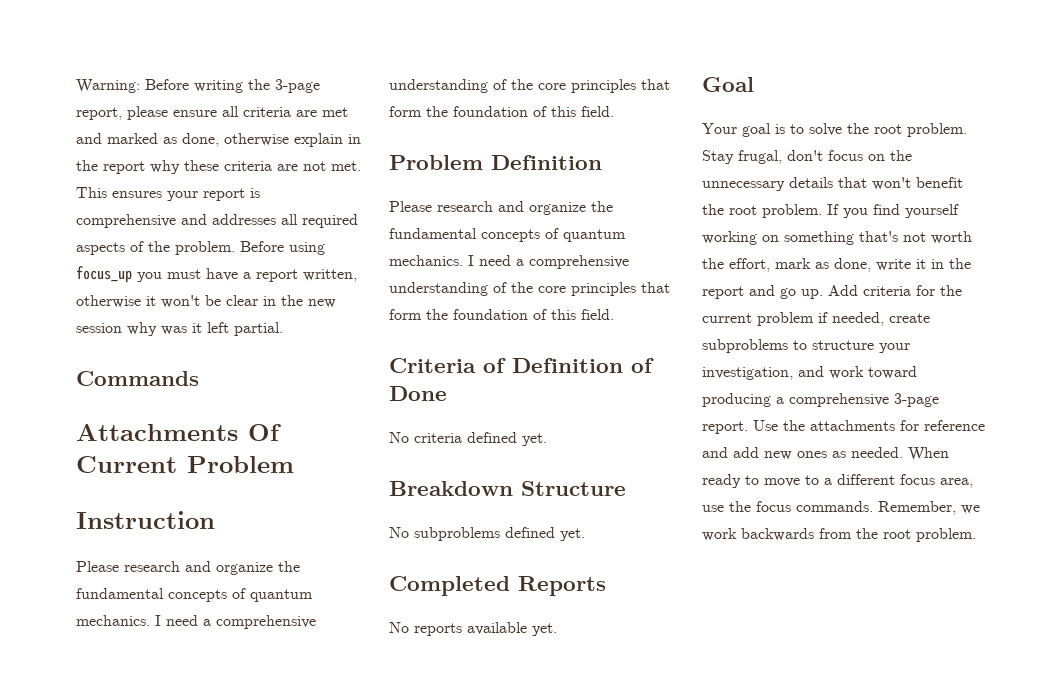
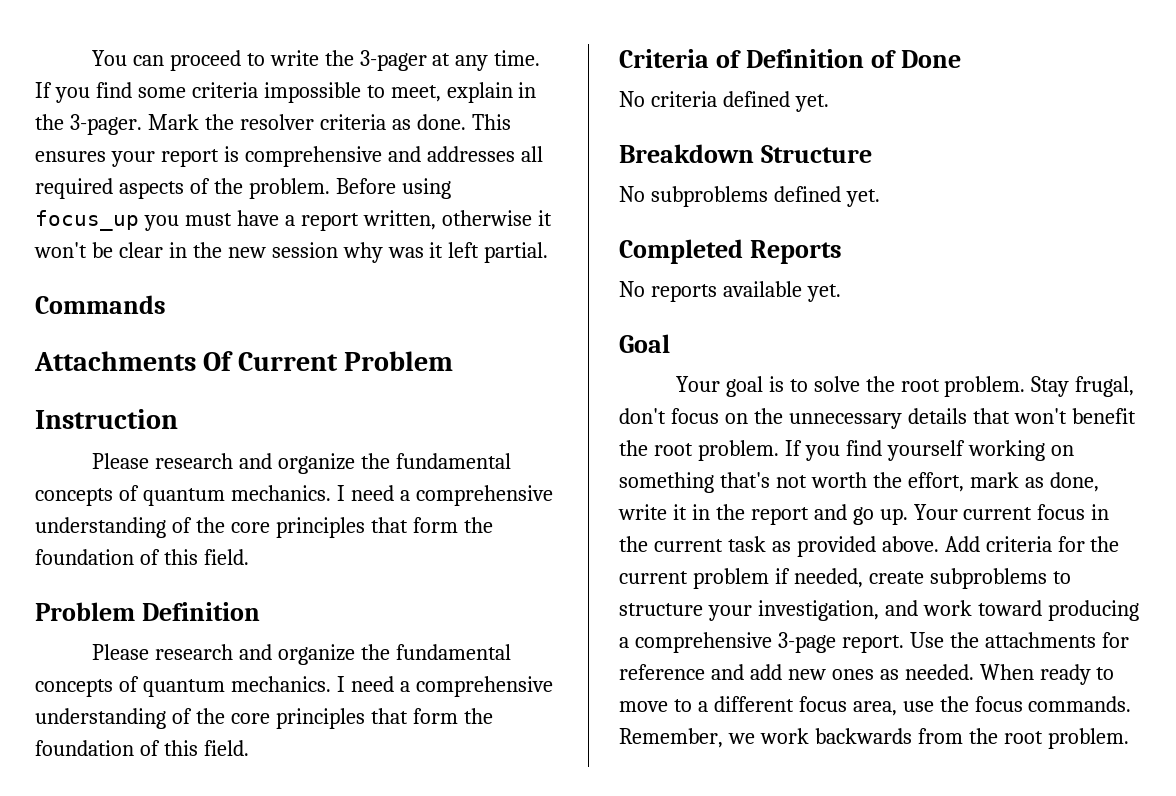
[76,79,320,93] [76,106,348,120] [76,133,361,147] [76,160,361,174] Warning: Before writing the 3-page report, please ensure all criteria are met and marked as done, otherwise explain in the report why these criteria are not met. -> [91,50,541,71] [35,82,537,103] [35,114,466,135] You can proceed to write the 3-pager at any time. If you find some criteria impossible to meet, explain in the 3-pager. Mark the resolver criteria as done.
(823, 294) none -> [913,504,1110,520] [619,536,939,557] Your current focus in the current task as provided above.

